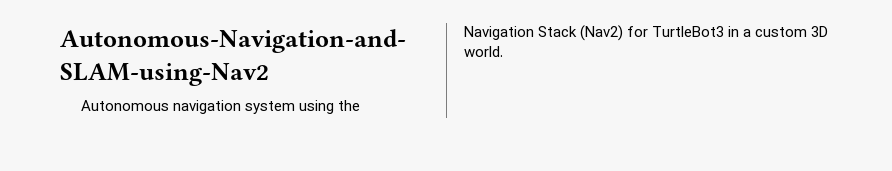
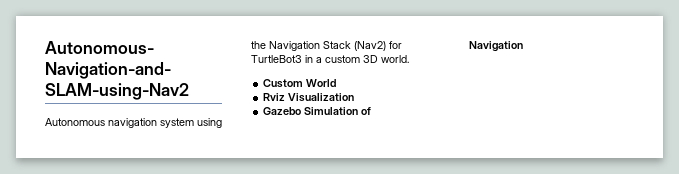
(503, 51) none -> [263,79,337,88] [263,93,355,102] [263,107,372,115] [469,41,524,52] // Custom World // Rviz Visualization // Gazebo Simulation of Navigation

